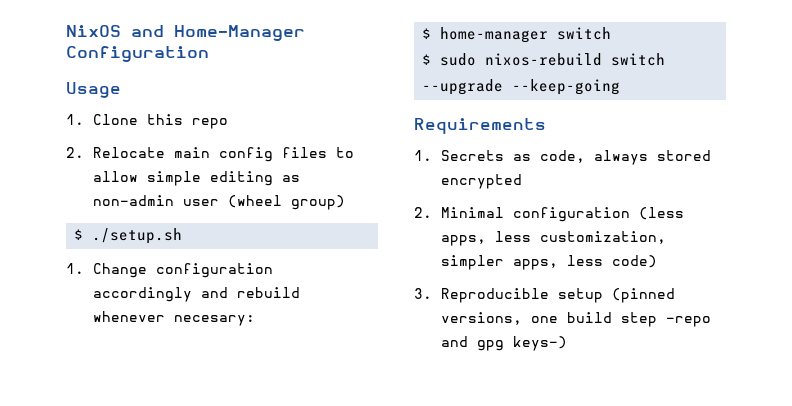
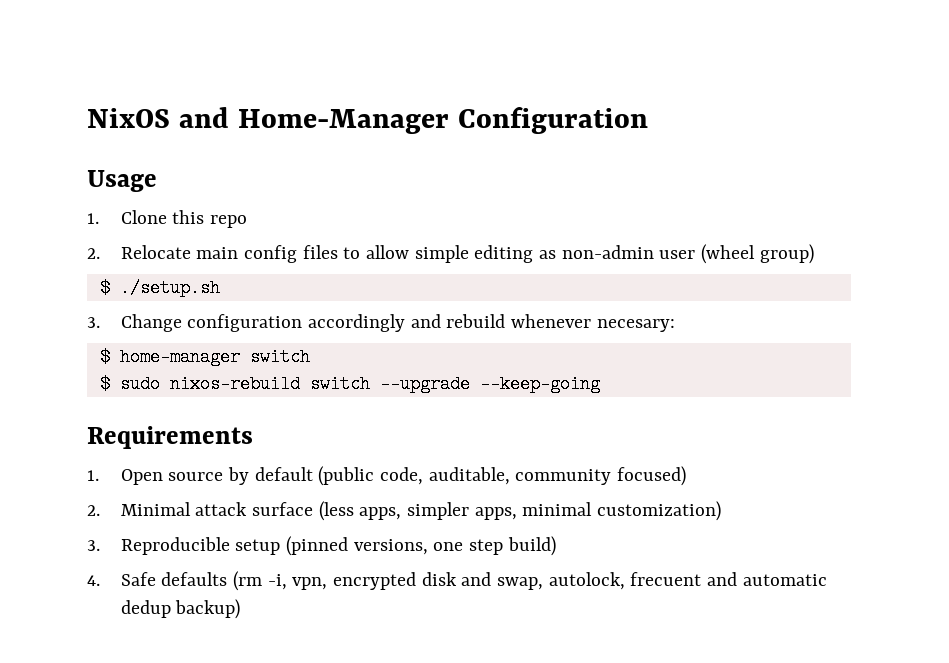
[66,263,84,274] 1. -> [87,317,100,328] 3.
[440,150,711,165] [440,174,522,189] [414,207,684,222] [440,231,666,246] [440,255,657,270] Secrets as code, always stored encrypted // 2. Minimal configuration (less apps, less customization, simpler apps, less code) -> [120,466,686,486] [87,501,721,521] Open source by default (public code, auditable, community focused) // 2. Minimal attack surface (less apps, simpler apps, minimal customization)
[566,312,711,327] [440,336,567,351] build step -repo and gpg keys-) -> [468,536,556,556] [87,571,827,591] [120,599,241,619] step build) // 4. Safe defaults (rm -i, vpn, encrypted disk and swap, autolock, frecuent and automatic dedup backup)

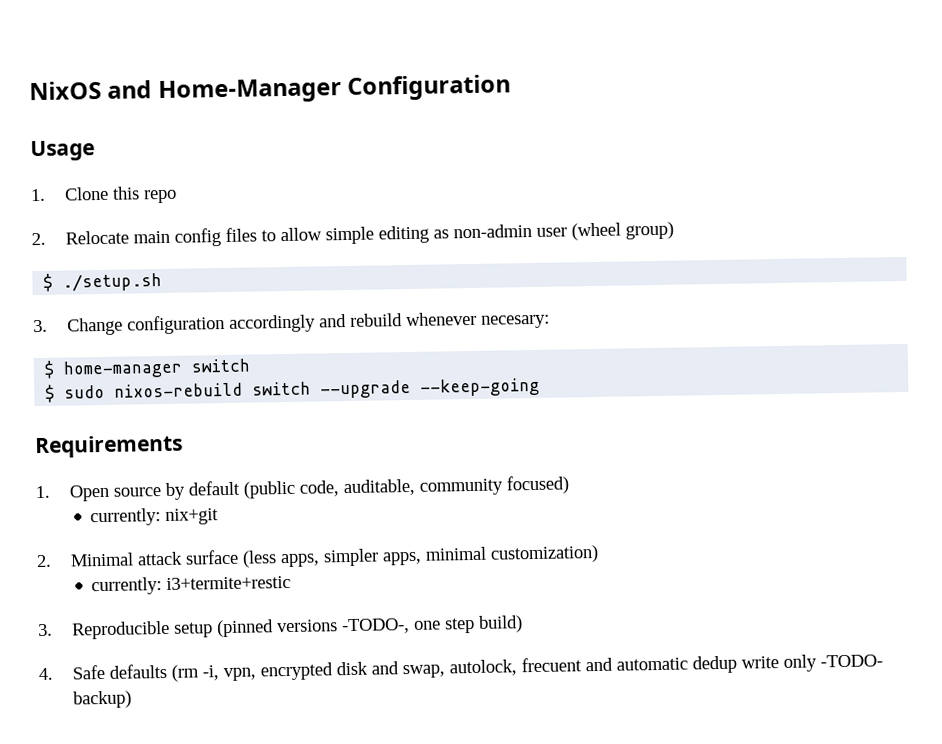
(686, 476) none -> [90,508,220,527] // currently: nix+git
(721, 511) none -> [91,575,292,596] // currently: i3+termite+restic
[353,539,428,555] versions, -> [276,618,410,635] versions -TODO-,
(171, 609) none -> [740,654,883,672] write only -TODO-

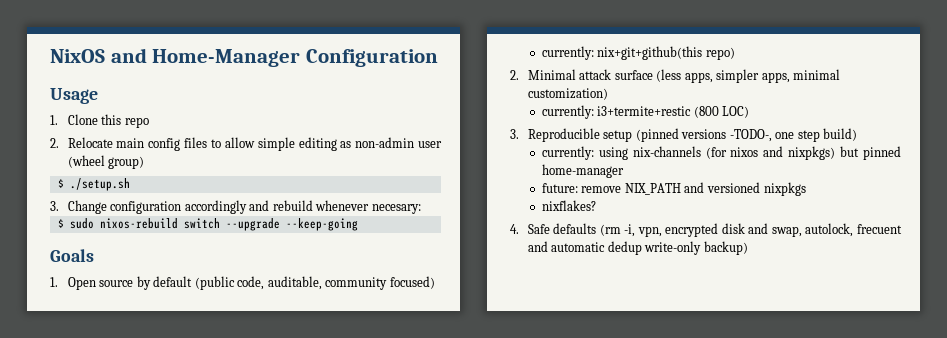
[44,358,251,379] // $ home-manager switch -> (421, 209) none
[34,434,183,459] Requirements -> [50,249,94,262] Goals
[165,508,220,525] nix+git -> [597,46,735,60] nix+git+github(this repo)
(292, 582) none -> [693,106,750,118] (800 LOC)
(523, 624) none -> [541,146,901,160] [541,164,624,178] [541,182,806,196] [541,200,596,211] // currently: using nix-channels (for nixos and nixpkgs) but pinned home-manager // future: remove NIX_PATH and versioned nixpkgs // nixflakes?
[740,654,883,672] write only -TODO- -> [644,241,702,255] write-only

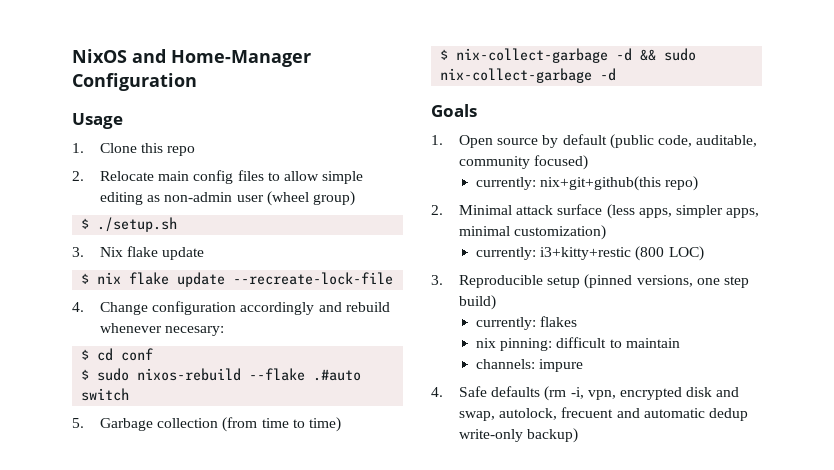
(59, 206) none -> [99,246,205,260] [81,272,394,287] [72,302,84,312] Nix flake update // $ nix flake update --recreate-lock-file // 4.
(421, 209) none -> [81,348,154,361] // $ cd conf
(178, 223) none -> [249,368,362,381] --flake .#auto
[225,218,358,231] --upgrade --keep-going -> [72,417,341,432] [440,48,697,63] [440,68,617,83] // 5. Garbage collection (from time to time) // $ nix-collect-garbage -d && sudo nix-collect-garbage -d
[597,106,692,116] i3+termite+restic -> [540,247,632,260] i3+kitty+restic
[681,129,772,142] versions -TODO-, -> [636,275,693,287] versions,
[598,146,901,160] [541,164,624,178] [541,182,806,196] [541,200,596,211] using nix-channels (for nixos and nixpkgs) but pinned home-manager // future: remove NIX_PATH and versioned nixpkgs // nixflakes? -> [540,316,578,327] [476,337,680,351] [476,359,584,372] flakes // nix pinning: difficult to maintain // channels: impure

